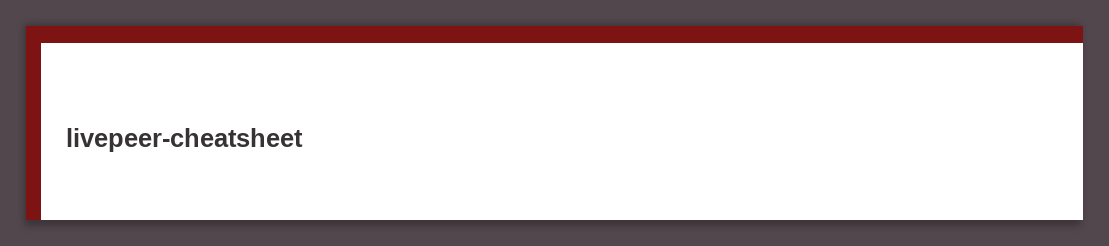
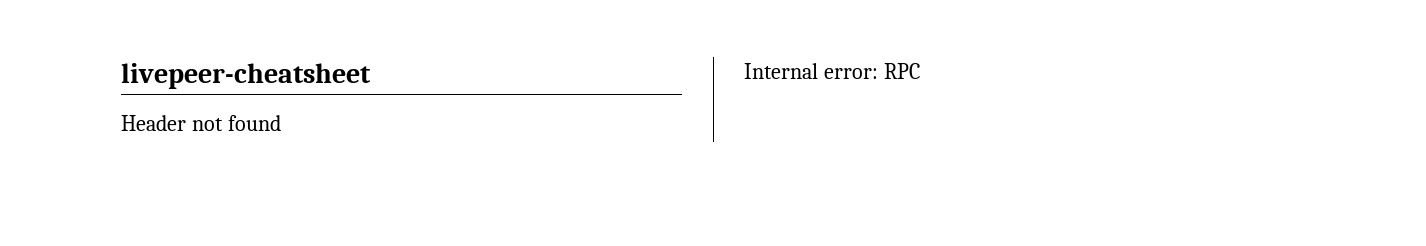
(303, 140) none -> [121,115,281,131] [744,63,920,79] // Header not found // Internal error: RPC

